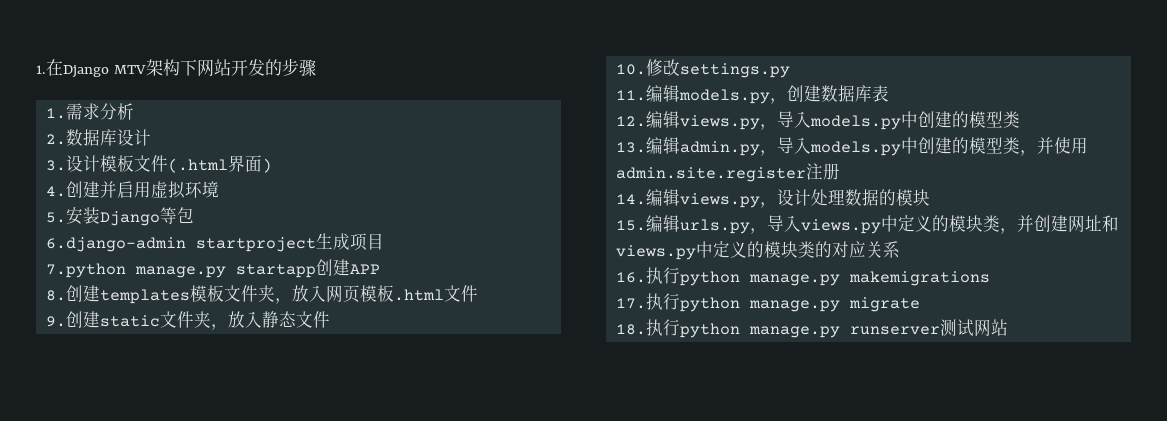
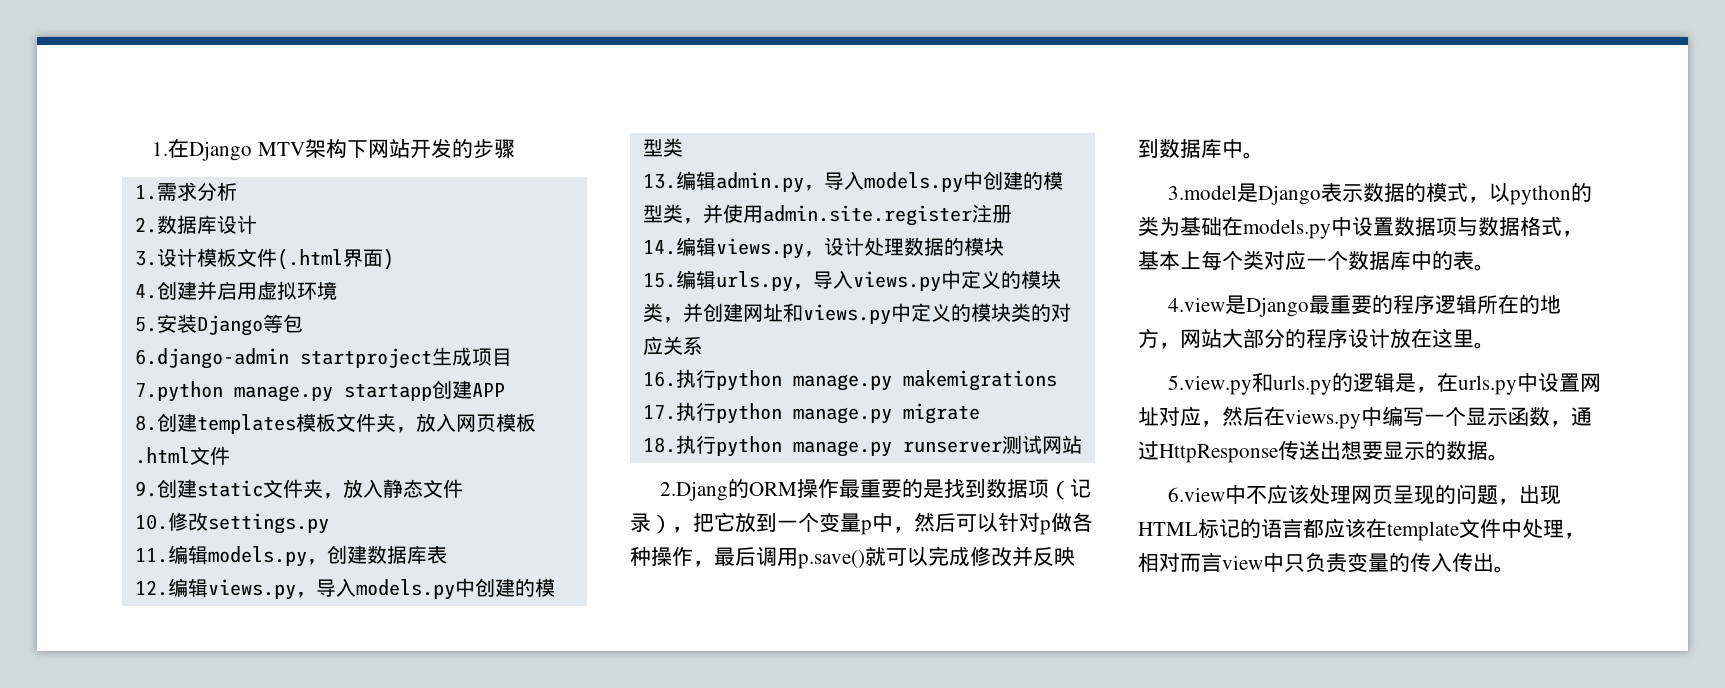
(1009, 327) none -> [660,479,1092,501] [630,512,1093,535] [630,546,1075,569] [1138,138,1264,159] [1168,183,1593,205] [1138,216,1583,239] [1138,250,1495,271] [1168,294,1562,317] [1138,328,1495,349] [1168,372,1602,395] [1138,406,1592,429] [1138,440,1509,463] [1168,484,1562,505] [1138,518,1585,541] [1138,552,1515,573] // 2.Djang的ORM操作最重要的是找到数据项（记录），把它放到一个变量p中，然后可以针对p做各种操作，最后调用p.save()就可以完成修改并反映到数据库中。 // 3.model是Django表示数据的模式，以python的类为基础在models.py中设置数据项与数据格式，基本上每个类对应一个数据库中的表。 // 4.view是Django最重要的程序逻辑所在的地方，网站大部分的程序设计放在这里。 // 5.view.py和urls.py的逻辑是，在urls.py中设置网址对应，然后在views.py中编写一个显示函数，通过HttpResponse传送出想要显示的数据。 // 6.view中不应该处理网页呈现的问题，出现HTML标记的语言都应该在template文件中处理，相对而言view中只负责变量的传入传出。

